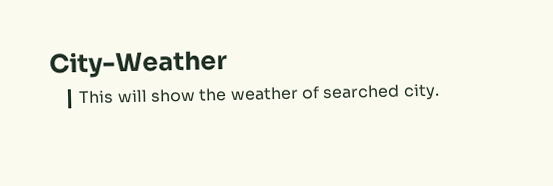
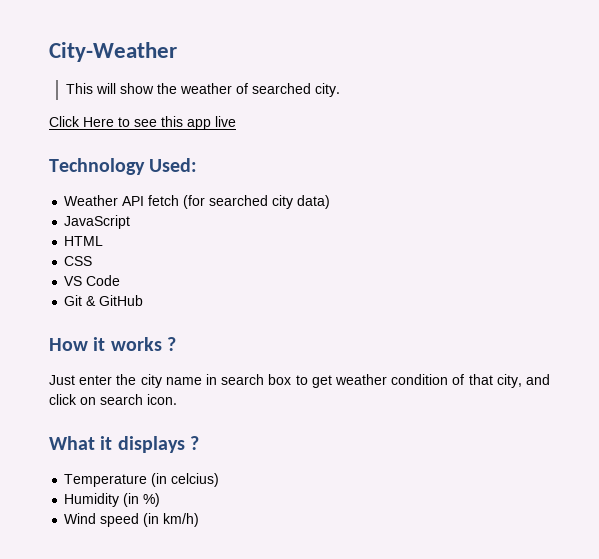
(440, 92) none -> [49,116,236,130] [49,158,198,175] [64,195,331,209] [64,215,131,229] [64,236,104,246] [64,256,93,266] [64,275,121,286] [64,295,144,306] [49,337,177,351] [49,374,550,388] [49,394,177,405] [49,436,200,453] [64,473,220,487] [64,493,161,507] [64,513,200,527] // Click Here to see this app live // Technology Used: // Weather API fetch (for searched city data) // JavaScript // HTML // CSS // VS Code // Git & GitHub // How it works ? // Just enter the city name in search box to get weather condition of that city, and click on search icon. // What it displays ? // Temperature (in celcius) // Humidity (in %) // Wind speed (in km/h)

